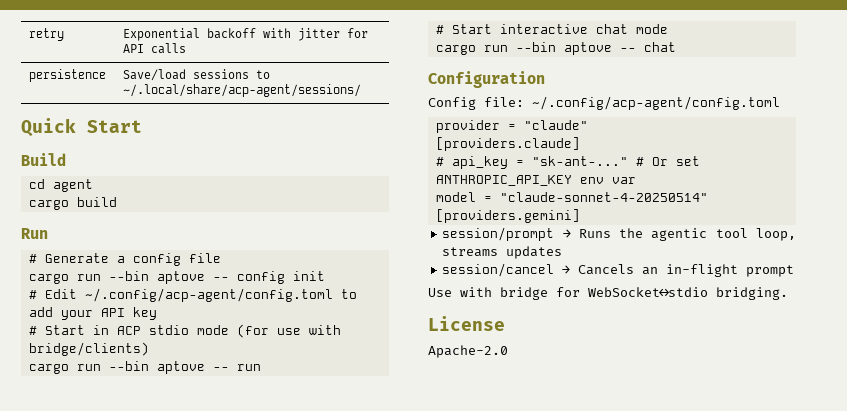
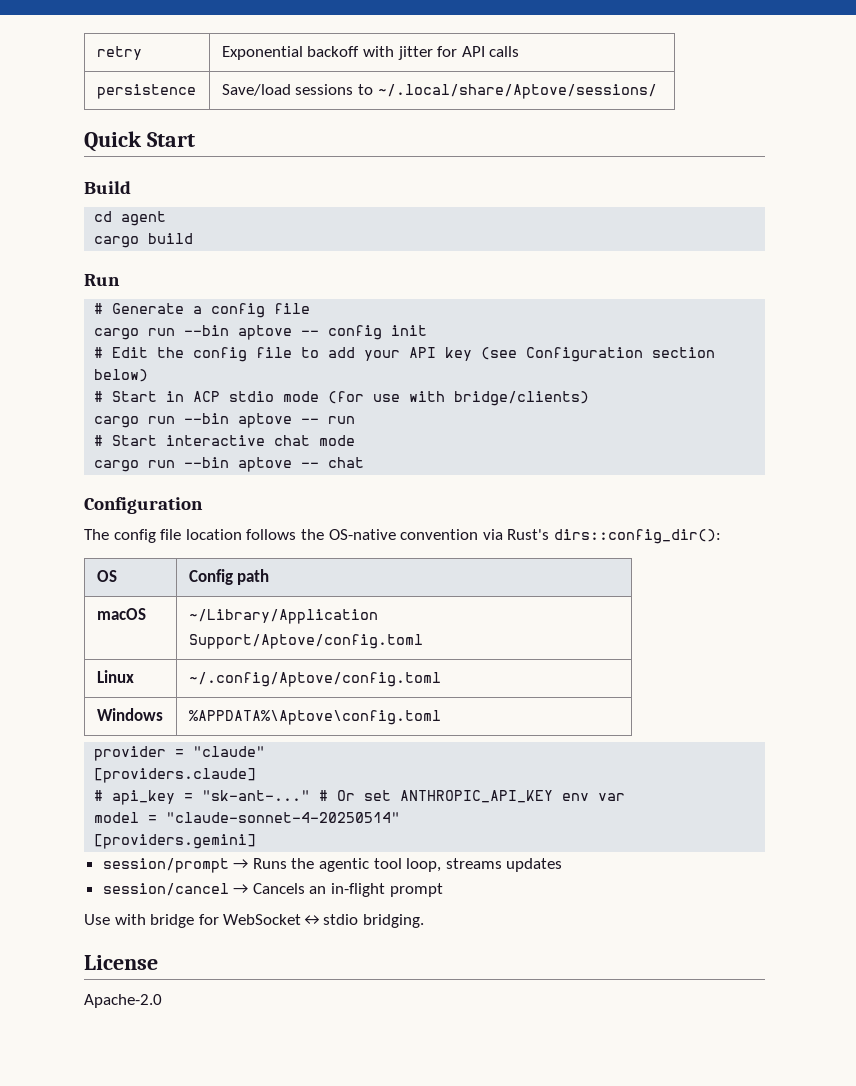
[123,84,362,97] ~/.local/share/acp-agent/sessions/ -> [377,84,657,99] ~/.local/share/Aptove/sessions/
[84,288,333,302] ~/.config/acp-agent/config.toml -> [157,347,293,362] the config file
(157, 313) none -> [481,347,716,362] [94,369,149,382] (see Configuration section below)
[428,96,780,110] Config file: ~/.config/acp-agent/config.toml -> [84,529,721,544] [96,570,117,582] [188,569,270,585] [96,608,146,620] [188,609,378,624] [188,634,423,649] [96,670,134,683] [188,672,441,687] [96,708,163,721] [188,710,441,725] The config file location follows the OS-native convention via Rust's dirs::config_dir(): // OS | Config path // macOS | ~/Library/Application Support/Aptove/config.toml // Linux | ~/.config/Aptove/config.toml // Windows | %APPDATA%\Aptove\config.toml

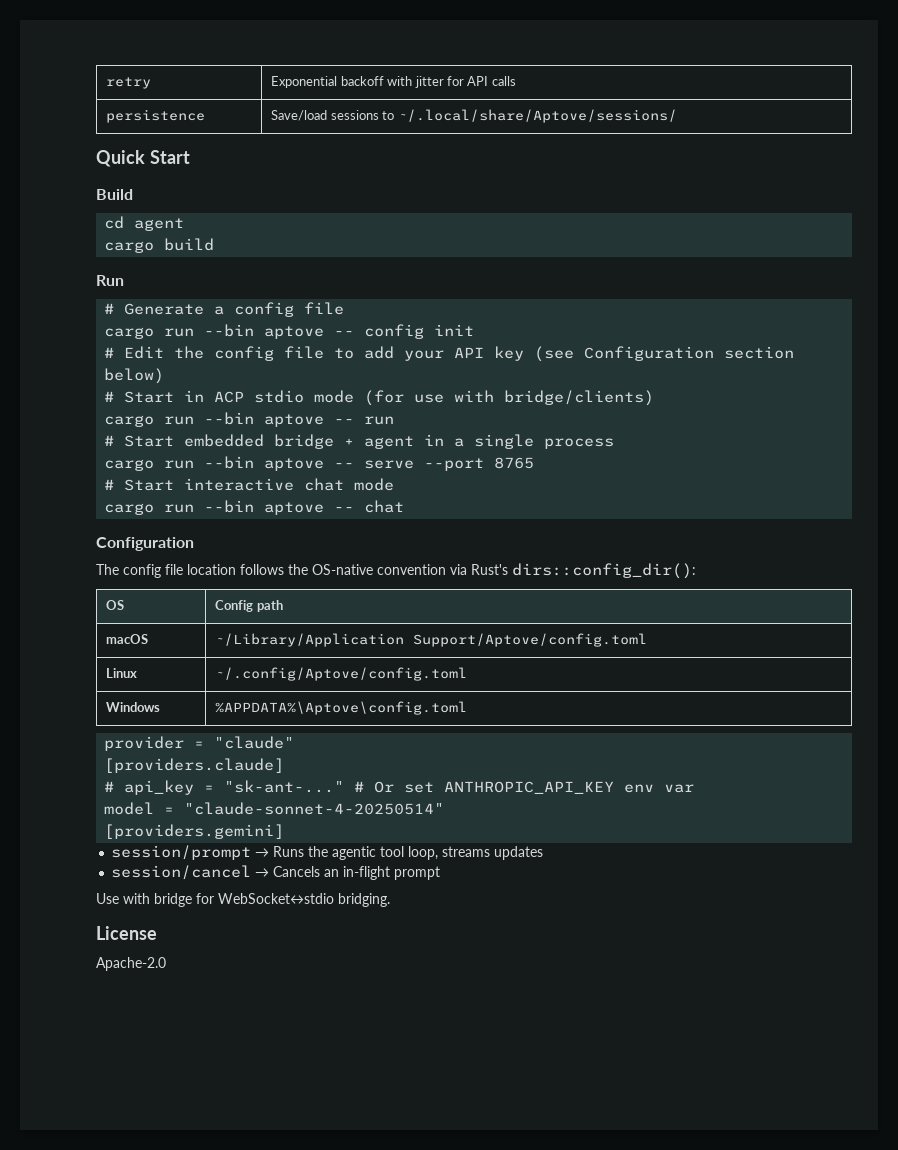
(356, 420) none -> [104,434,615,449] [104,456,535,471] // # Start embedded bridge + agent in a single process // cargo run --bin aptove -- serve --port 8765

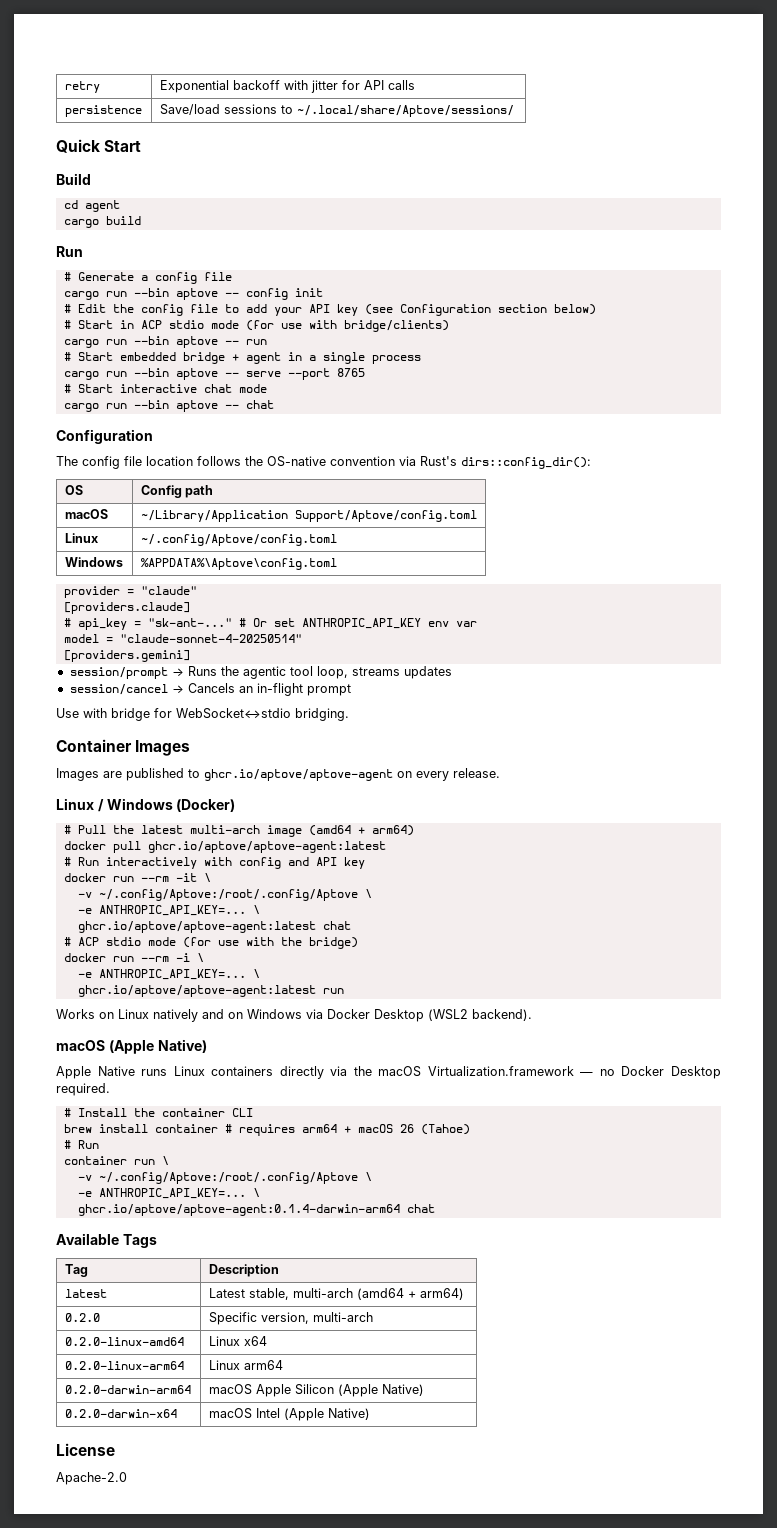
(390, 900) none -> [56,739,191,756] [56,768,500,781] [56,798,236,812] [63,825,414,837] [63,841,386,853] [63,857,365,869] [63,873,211,882] [77,889,372,901] [77,905,260,916] [77,921,351,933] [63,937,358,949] [63,953,204,962] [77,969,260,980] [77,985,344,997] [56,1009,532,1022] [56,1039,207,1054] [56,1066,722,1079] [56,1083,110,1096] [63,1108,253,1117] [63,1124,470,1136] [63,1140,99,1149] [63,1156,169,1165] [77,1172,372,1184] [77,1188,260,1199] [77,1204,435,1216] [56,1233,157,1248] [64,1264,88,1277] [208,1264,279,1277] [64,1289,107,1298] [208,1288,464,1300] [64,1313,100,1322] [208,1312,373,1325] [64,1337,184,1346] [208,1336,267,1346] [64,1361,184,1370] [208,1360,283,1370] [64,1385,191,1394] [208,1384,424,1397] [64,1409,177,1418] [208,1408,370,1421] // Container Images // Images are published to ghcr.io/aptove/aptove-agent on every release. // Linux / Windows (Docker) // # Pull the latest multi-arch image (amd64 + arm64) // docker pull ghcr.io/aptove/aptove-agent:latest // # Run interactively with config and API key // docker run --rm -it \ // -v ~/.config/Aptove:/root/.config/Aptove \ // -e ANTHROPIC_API_KEY=... \ // ghcr.io/aptove/aptove-agent:latest chat // # ACP stdio mode (for use with the bridge) // docker run --rm -i \ // -e ANTHROPIC_API_KEY=... \ // ghcr.io/aptove/aptove-agent:latest run // Works on Linux natively and on Windows via Docker Desktop (WSL2 backend). // macOS (Apple Native) // Apple Native runs Linux containers directly via the macOS Virtualization.framework — no Docker Desktop required. // # Install the container CLI // brew install container # requires arm64 + macOS 26 (Tahoe) // # Run // container run \ // -v ~/.config/Aptove:/root/.config/Aptove \ // -e ANTHROPIC_API_KEY=... \ // ghcr.io/aptove/aptove-agent:0.1.4-darwin-arm64 chat // Available Tags // Tag | Description // latest | Latest stable, multi-arch (amd64 + arm64) // 0.2.0 | Specific version, multi-arch // 0.2.0-linux-amd64 | Linux x64 // 0.2.0-linux-arm64 | Linux arm64 // 0.2.0-darwin-arm64 | macOS Apple Silicon (Apple Native) // 0.2.0-darwin-x64 | macOS Intel (Apple Native)

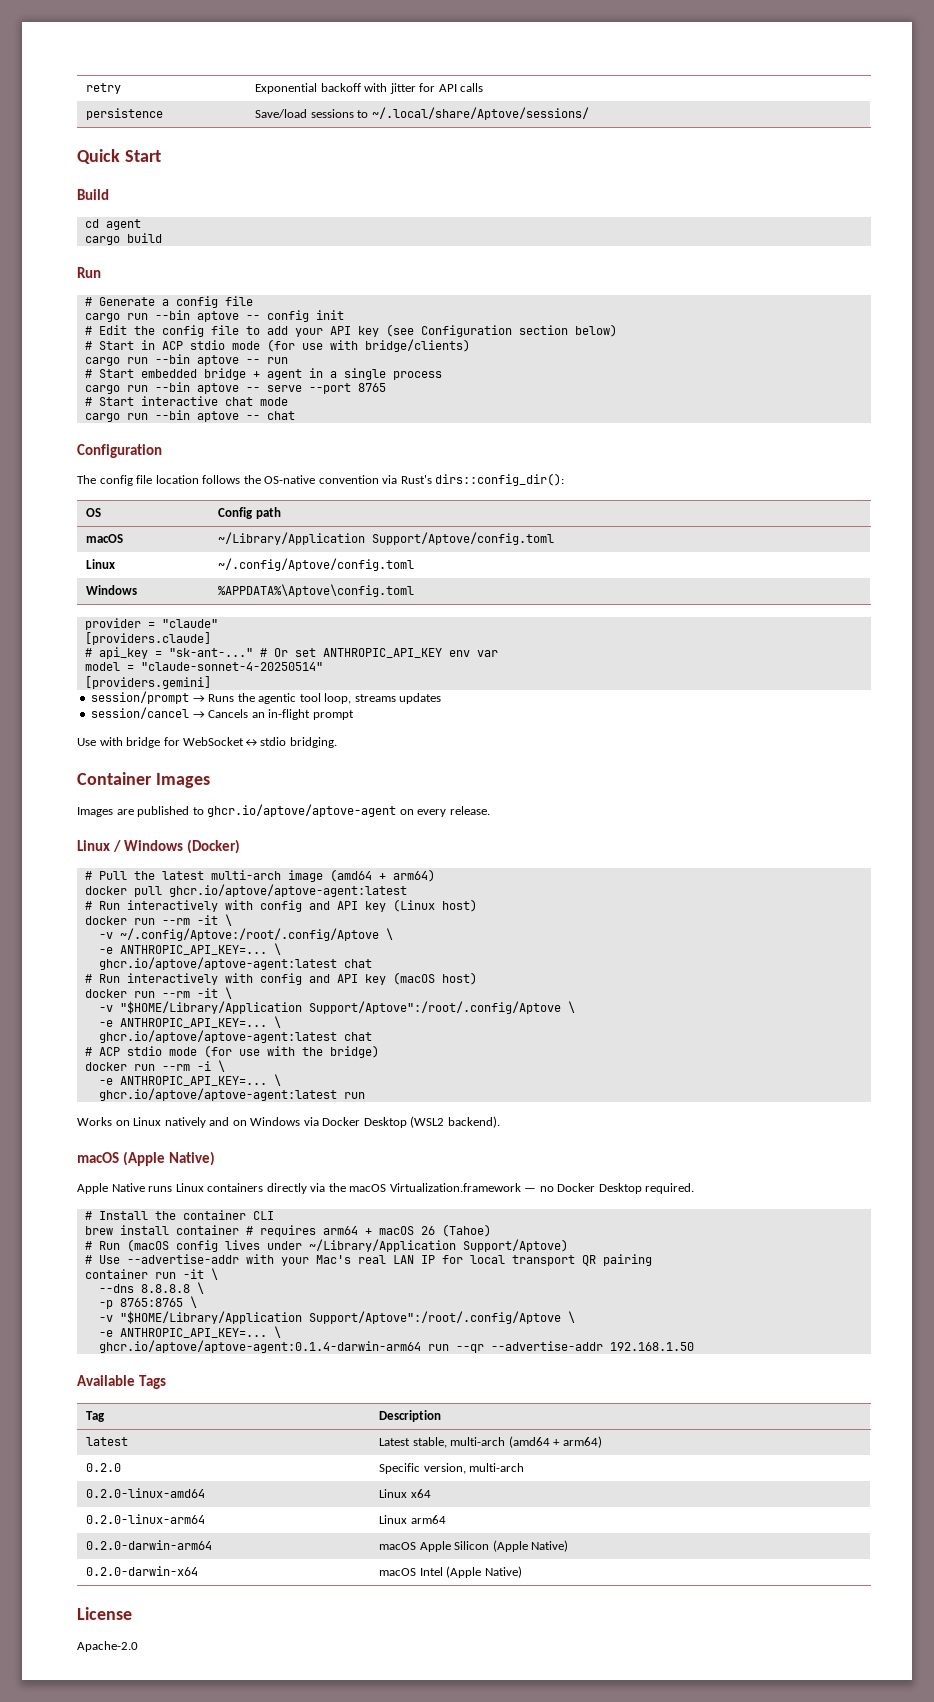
(365, 863) none -> [392,899,477,912] (Linux host)
(351, 925) none -> [84,972,477,985] [84,987,232,999] [98,1001,575,1014] [98,1016,281,1028] [98,1030,372,1043] // # Run interactively with config and API key (macOS host) // docker run --rm -it \ // -v "$HOME/Library/Application Support/Aptove":/root/.config/Aptove \ // -e ANTHROPIC_API_KEY=... \ // ghcr.io/aptove/aptove-agent:latest chat
[63,1156,169,1165] [77,1172,358,1184] // container run \ // -v ~/.config/Aptove:/root/.config/Aptove -> [126,1239,568,1252] [84,1254,652,1266] [84,1268,218,1280] [98,1282,204,1294] [98,1296,197,1309] [98,1311,561,1324] (macOS config lives under ~/Library/Application Support/Aptove) // # Use --advertise-addr with your Mac's real LAN IP for local transport QR pairing // container run -it \ // --dns 8.8.8.8 \ // -p 8765:8765 \ // -v "$HOME/Library/Application Support/Aptove":/root/.config/Aptove
[406,1204,435,1213] chat -> [427,1341,694,1353] run --qr --advertise-addr 192.168.1.50

